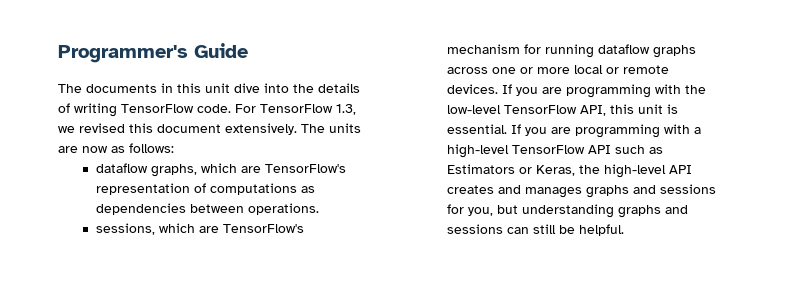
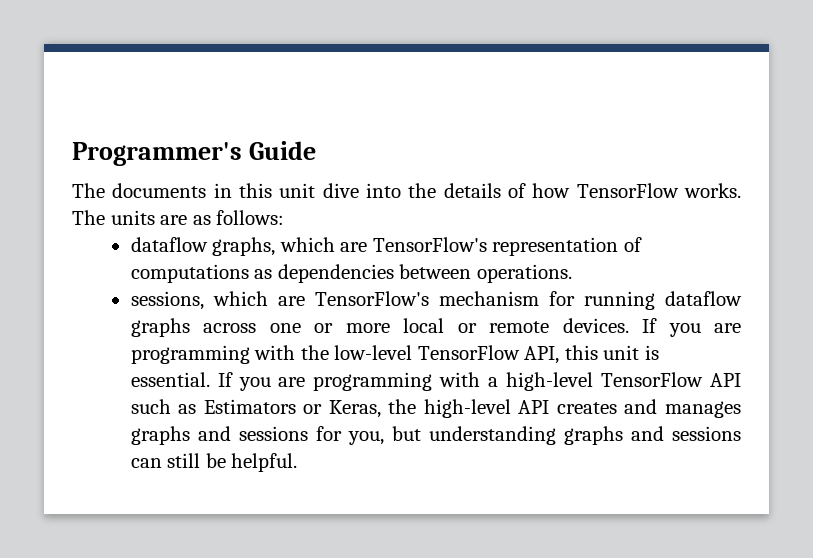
[74,103,356,117] [58,123,297,135] writing TensorFlow code. For TensorFlow 1.3, we revised this document extensively. -> [532,183,741,198] how TensorFlow works.
[82,146,108,153] now -> (188, 220) none

